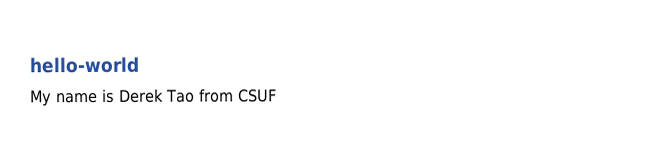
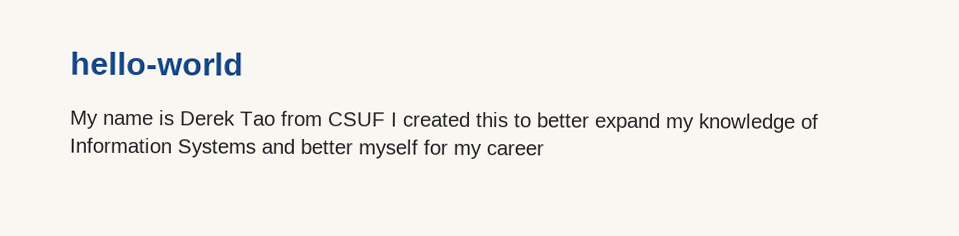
(277, 96) none -> [390,111,819,133] [69,137,544,160] I created this to better expand my knowledge of Information Systems and better myself for my career

